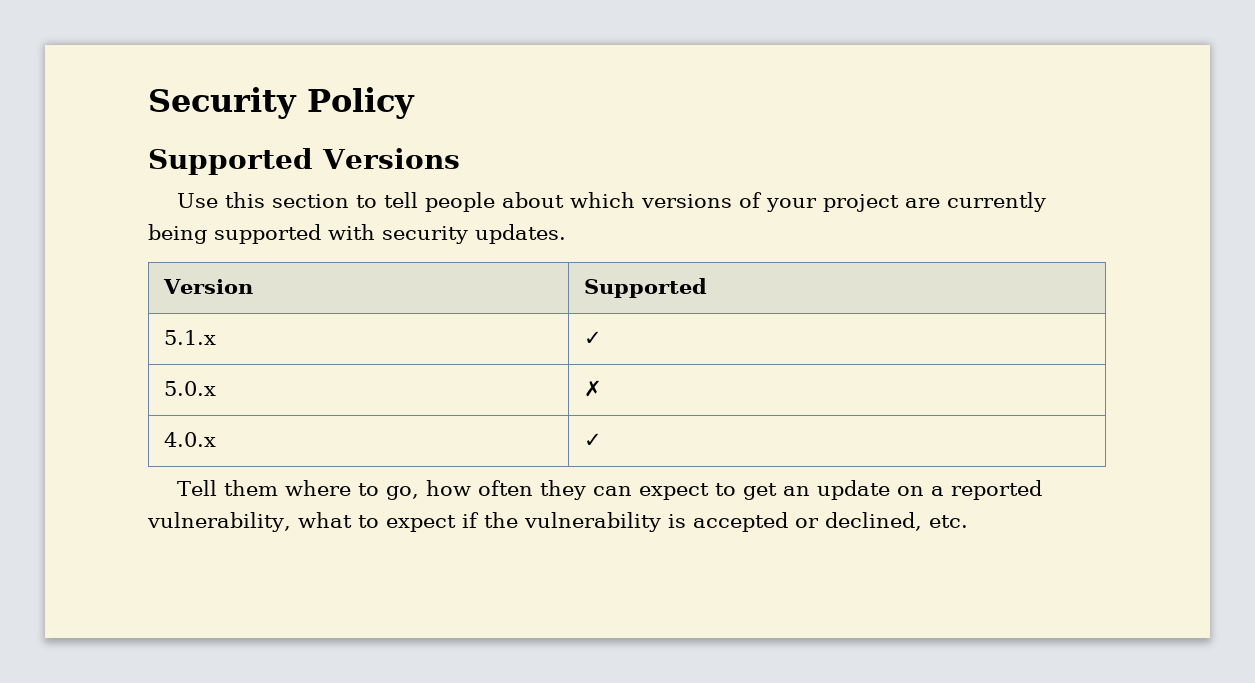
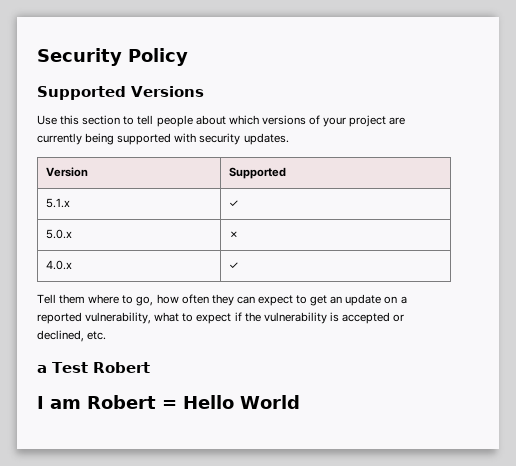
(968, 521) none -> [37,362,150,373] [37,395,300,409] // a Test Robert // I am Robert = Hello World

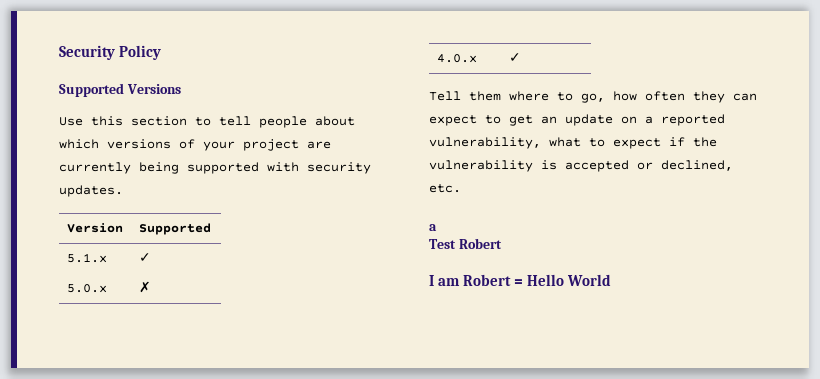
(47, 369) none -> (437, 227) //

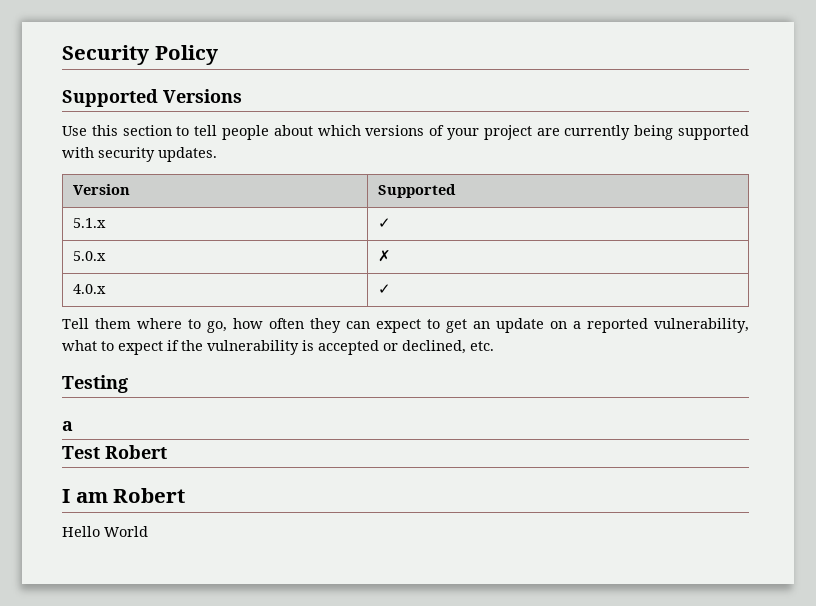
(461, 188) none -> [62,375,128,393] // Testing
[514,279,524,286] = -> (186, 495) //

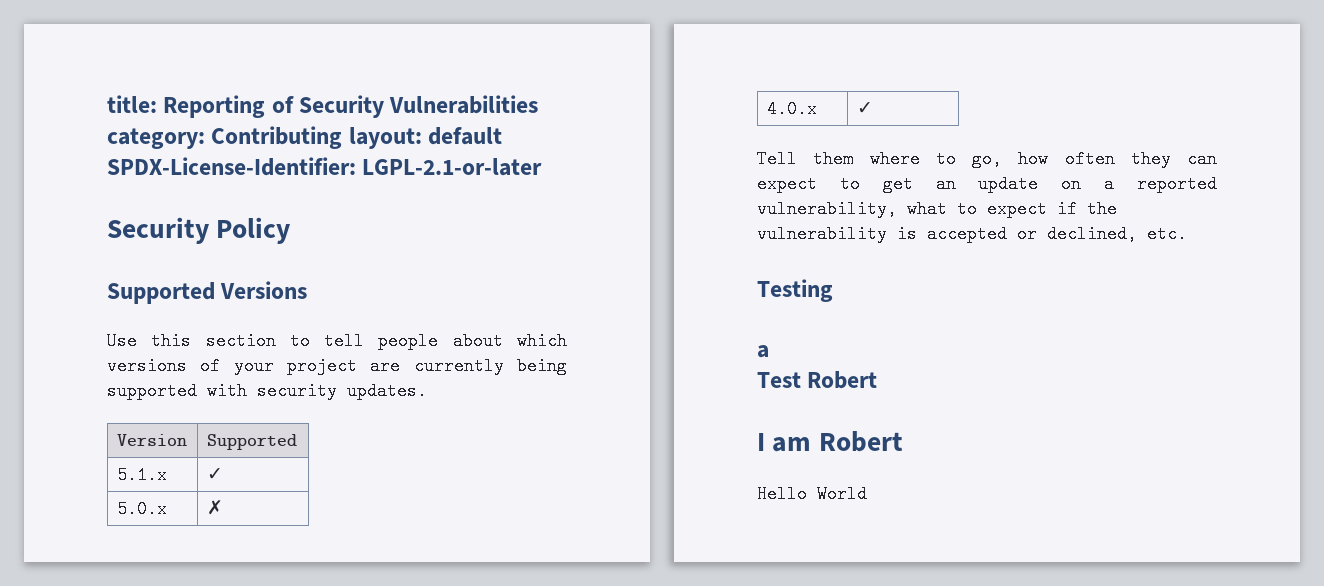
(62, 55) none -> [107,95,539,118] [107,126,503,149] [107,157,543,176] title: Reporting of Security Vulnerabilities category: Contributing layout: default SPDX-License-Identifier: LGPL-2.1-or-later //

